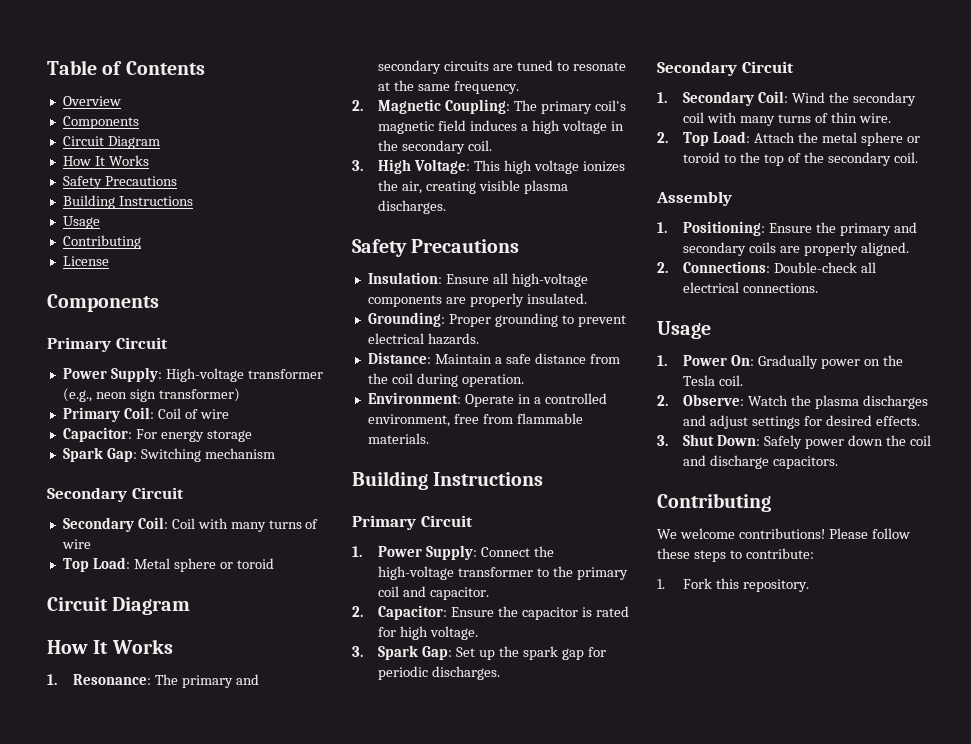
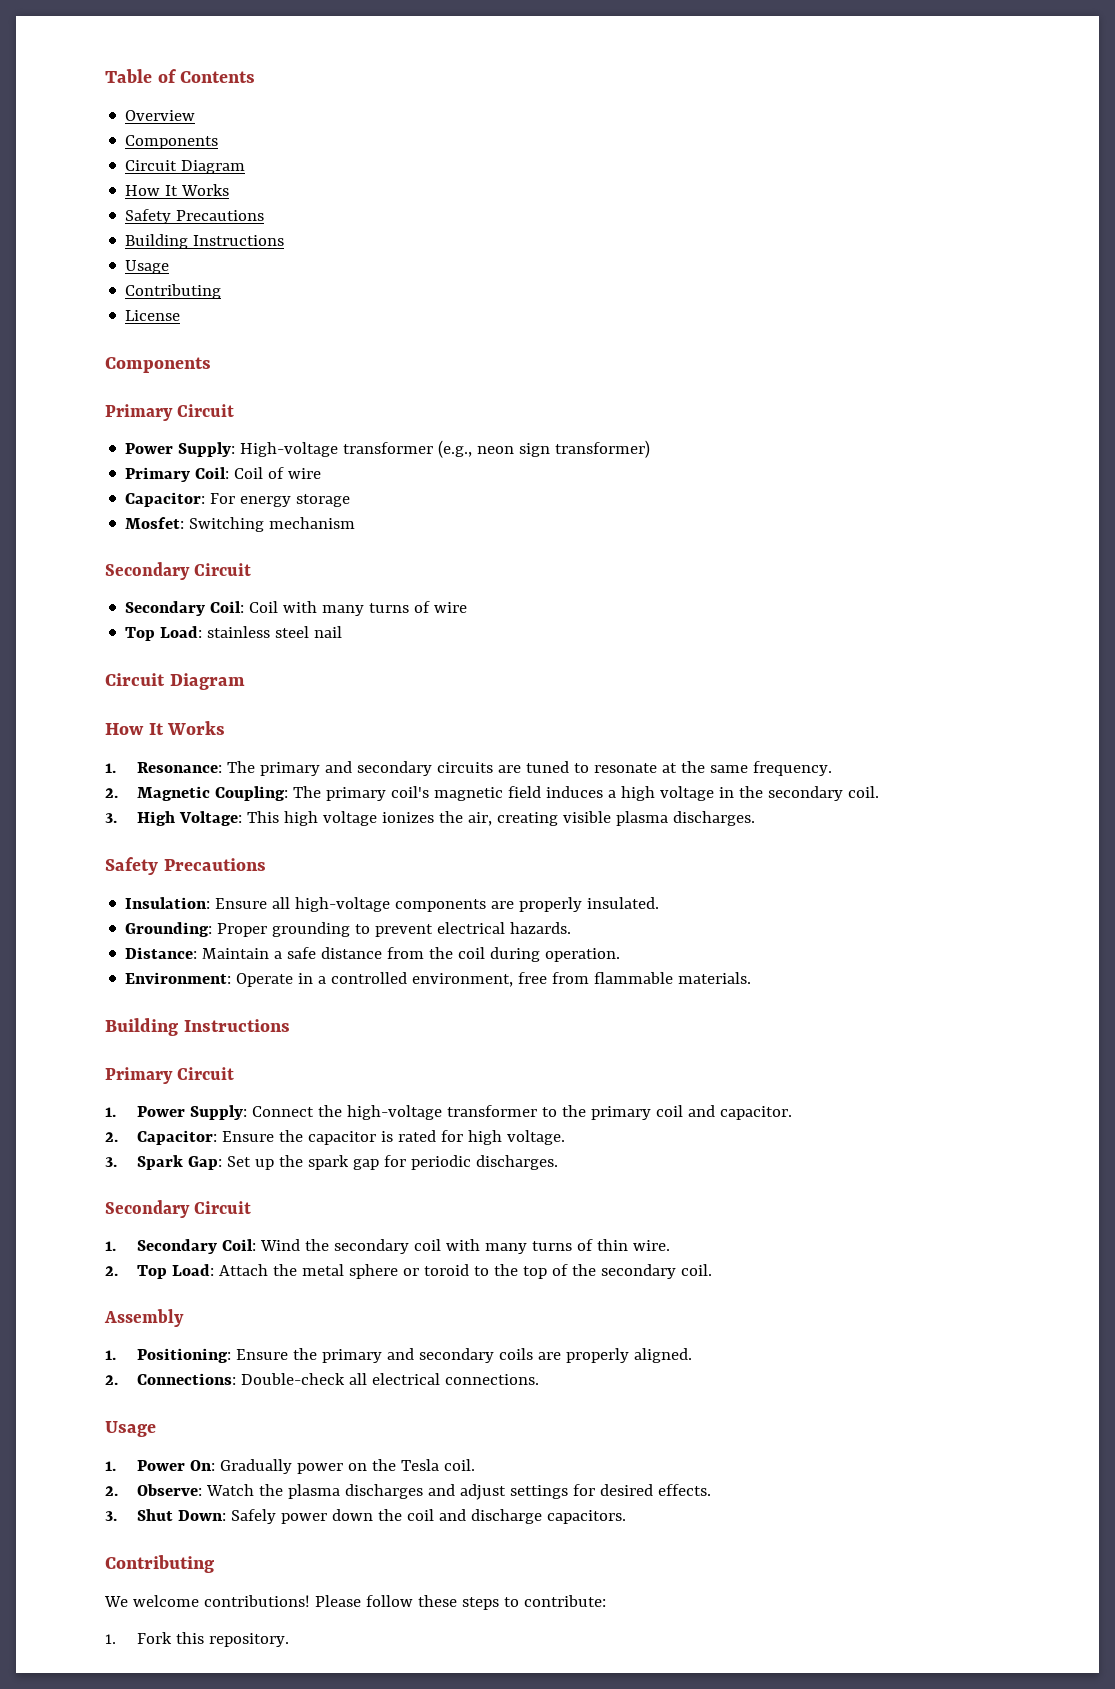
[62,447,137,462] Spark Gap: -> [125,517,185,529] Mosfet:
[133,558,274,572] Metal sphere or toroid -> [207,626,343,638] stainless steel nail

